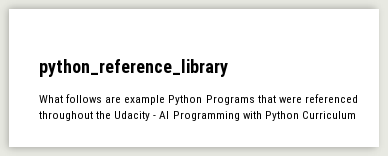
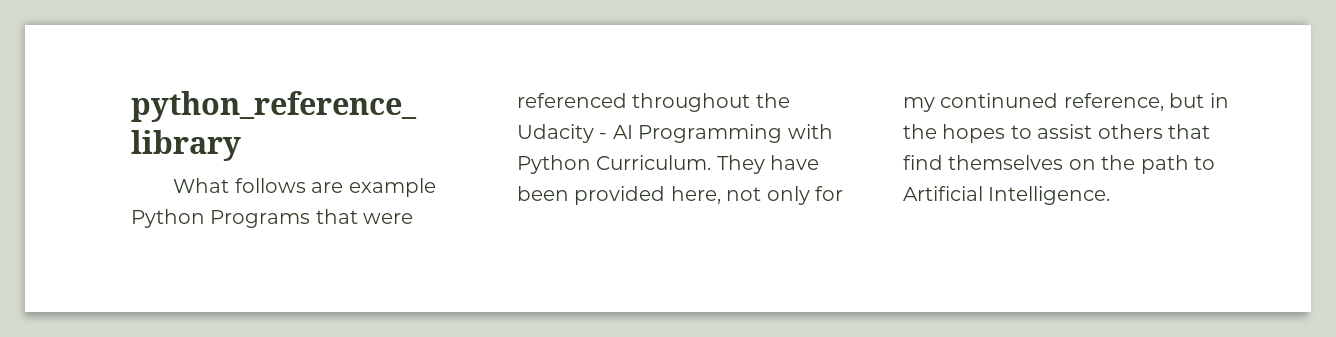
[301,111,356,119] Curriculum -> [596,155,820,174] [517,186,843,205] [903,93,1229,112] [903,124,1210,143] [903,155,1215,174] [903,186,1111,205] Curriculum. They have been provided here, not only for my continuned reference, but in the hopes to assist others that find themselves on the path to Artificial Intelligence.

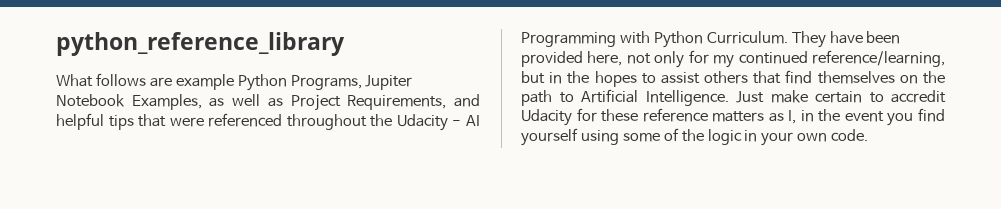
[210,210,311,228] Programs -> [290,75,413,90] [56,94,481,111] [56,113,134,130] Programs, Jupiter Notebook Examples, as well as Project Requirements, and helpful tips
[940,93,1164,111] continuned reference, -> [738,50,946,67] continued reference/learning,
(1111, 195) none -> [736,90,946,103] [521,108,945,126] [521,128,869,146] Just make certain to accredit Udacity for these reference matters as I, in the event you find yourself using some of the logic in your own code.

